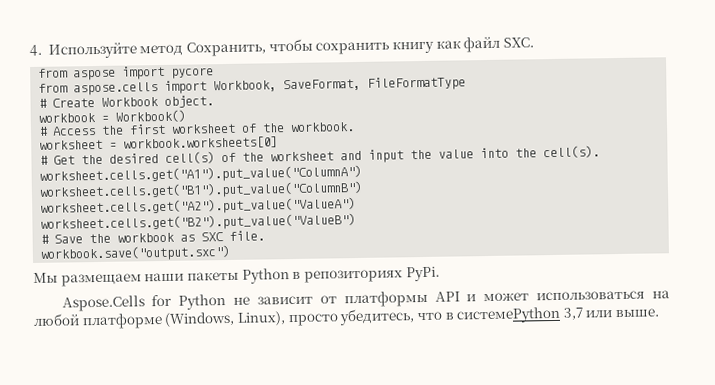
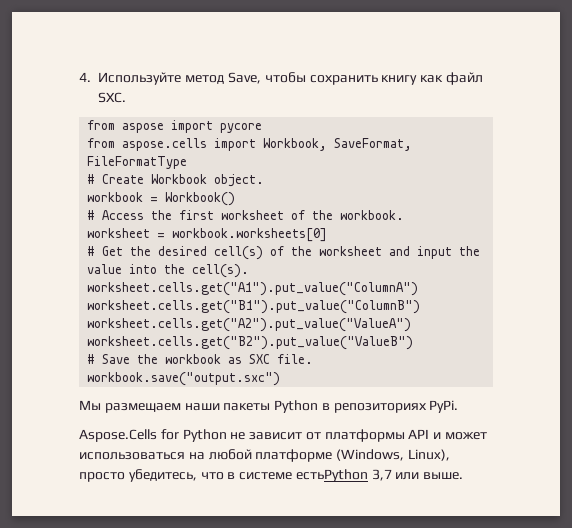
[186,41,267,57] Сохранить, -> [228,72,262,84] Save,
[456,306,562,324] системеPython -> [239,469,368,482] системе естьPython

